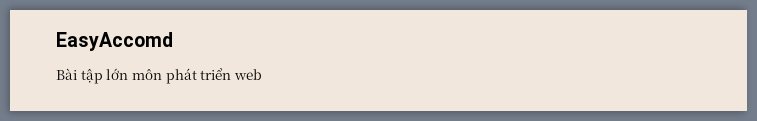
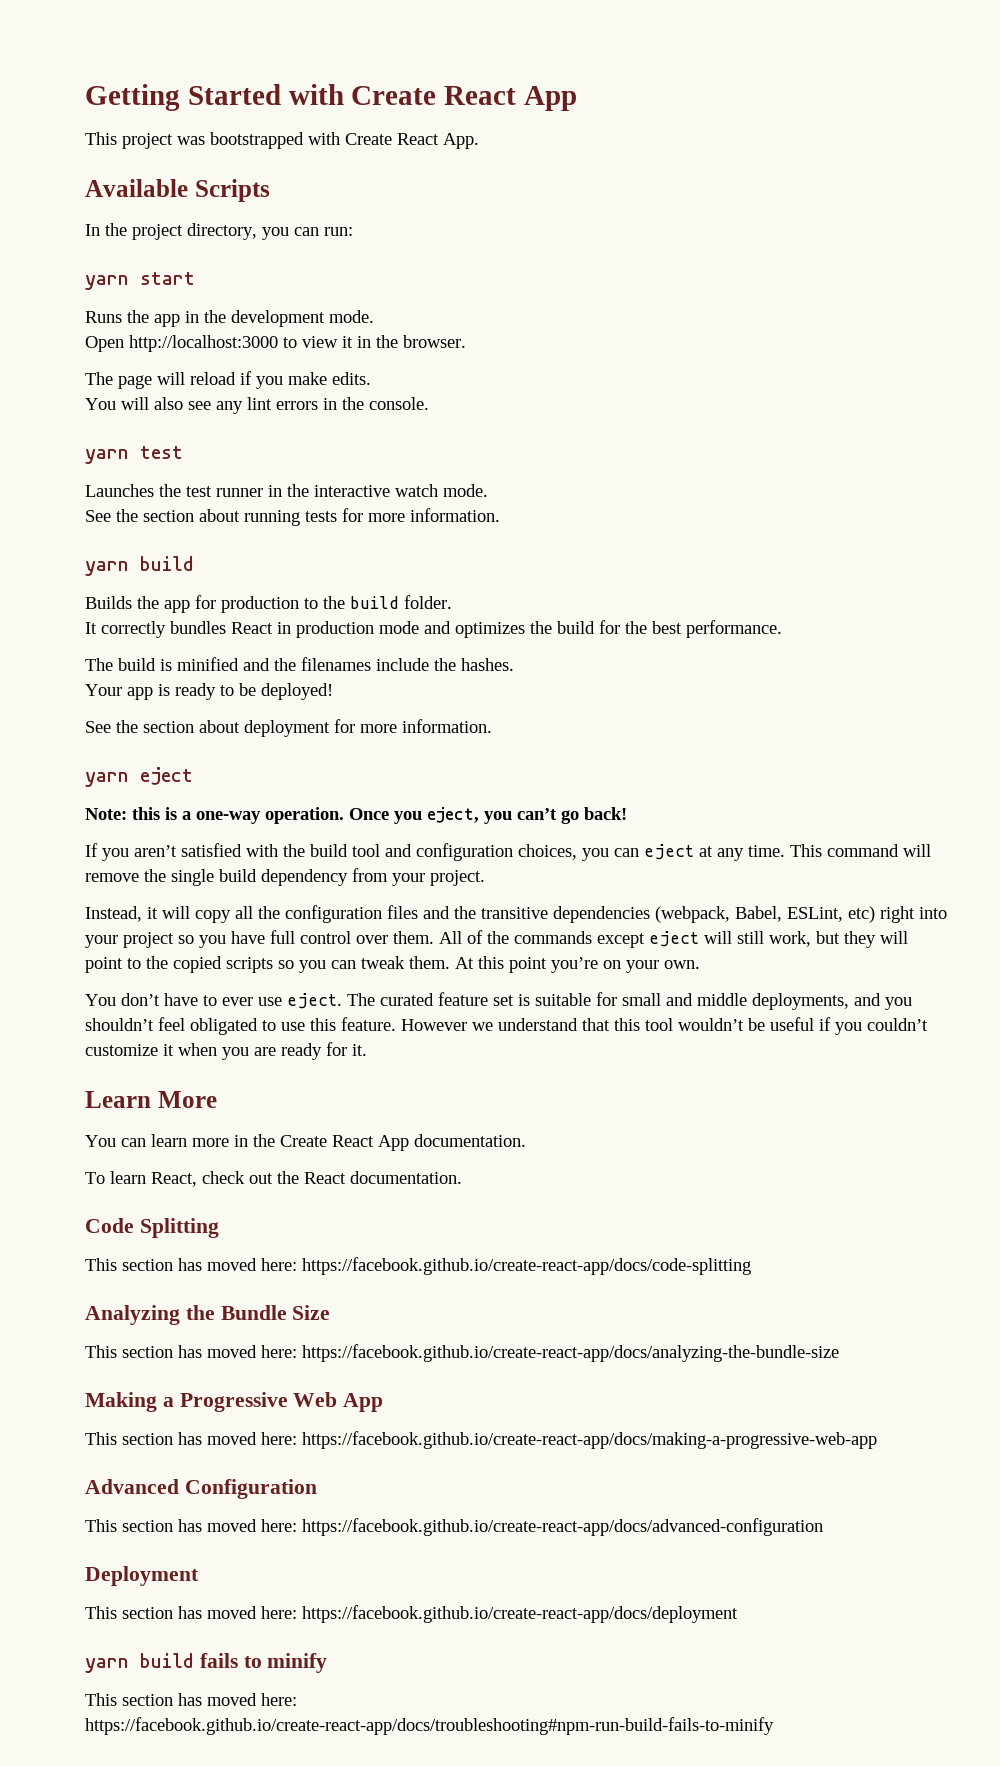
[56,32,173,51] [56,68,262,84] EasyAccomd // Bài tập lớn môn phát triển web -> [85,84,578,111] [85,132,479,149] [85,179,270,202] [85,223,353,240] [85,272,195,290] [85,310,374,327] [85,335,466,352] [85,371,371,389] [85,397,429,414] [85,446,183,464] [85,484,488,497] [85,508,500,526] [85,556,194,576] [85,595,452,613] [85,620,782,638] [85,657,514,671] [85,683,333,700] [85,719,492,737] [85,767,193,787] [85,807,627,824] [85,843,931,861] [85,868,485,886] [85,905,947,923] [85,930,908,948] [85,956,700,973] [85,992,912,1010] [85,1017,928,1035] [85,1042,367,1060] [85,1091,217,1108] [85,1134,526,1151] [85,1171,462,1187] [85,1218,219,1238] [85,1257,751,1275] [85,1305,331,1325] [85,1344,839,1362] [85,1392,384,1412] [85,1431,877,1449] [85,1479,317,1499] [85,1518,823,1536] [85,1566,199,1586] [85,1605,738,1623] [85,1653,328,1673] [85,1693,297,1706] [85,1717,774,1735] Getting Started with Create React App // This project was bootstrapped with Create React App. // Available Scripts // In the project directory, you can run: // yarn start // Runs the app in the development mode. // Open http://localhost:3000 to view it in the browser. // The page will reload if you make edits. // You will also see any lint errors in the console. // yarn test // Launches the test runner in the interactive watch mode. // See the section about running tests for more information. // yarn build // Builds the app for production to the build folder. // It correctly bundles React in production mode and optimizes the build for the best performance. // The build is minified and the filenames include the hashes. // Your app is ready to be deployed! // See the section about deployment for more information. // yarn eject // Note: this is a one-way operation. Once you eject, you can’t go back! // If you aren’t satisfied with the build tool and configuration choices, you can eject at any time. This command will remove the single build dependency from your project. // Instead, it will copy all the configuration files and the transitive dependencies (webpack, Babel, ESLint, etc) right into your project so you have full control over them. All of the commands except eject will still work, but they will point to the copied scripts so you can tweak them. At this point you’re on your own. // You don’t have to ever use eject. The curated feature set is suitable for small and middle deployments, and you shouldn’t feel obligated to use this feature. However we understand that this tool wouldn’t be useful if you couldn’t customize it when you are ready for it. // Learn More // You can learn more in the Create React App documentation. // To learn React, check out the React documentation. // Code Splitting // This section has moved here: https://facebook.github.io/create-react-app/docs/code-splitting // Analyzing the Bundle Size // This section has moved here: https://facebook.github.io/create-react-app/docs/analyzing-the-bundle-size // Making a Progressive Web App // This section has moved here: https://facebook.github.io/create-react-app/docs/making-a-progressive-web-app // Advanced Configuration // This section has moved here: https://facebook.github.io/create-react-app/docs/advanced-configuration // Deployment // This section has moved here: https://facebook.github.io/create-react-app/docs/deployment // yarn build fails to minify // This section has moved here: https://facebook.github.io/create-react-app/docs/troubleshooting#npm-run-build-fails-to-minify

